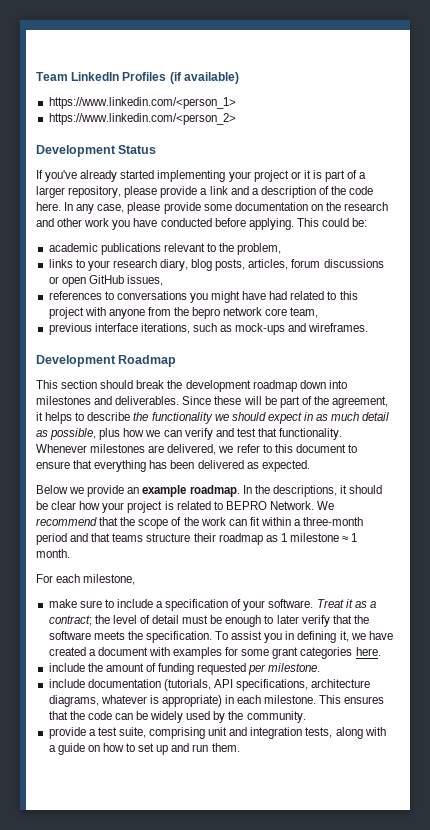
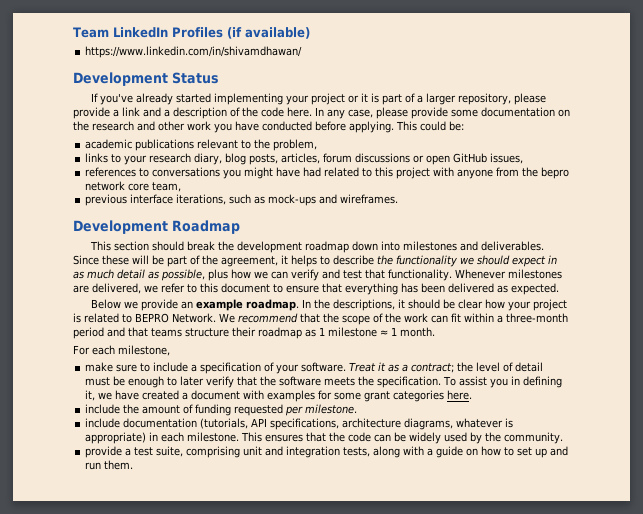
[48,97,236,109] [48,113,236,125] https://www.linkedin.com/<person_1> // https://www.linkedin.com/<person_2> -> [85,46,303,58] https://www.linkedin.com/in/shivamdhawan/

